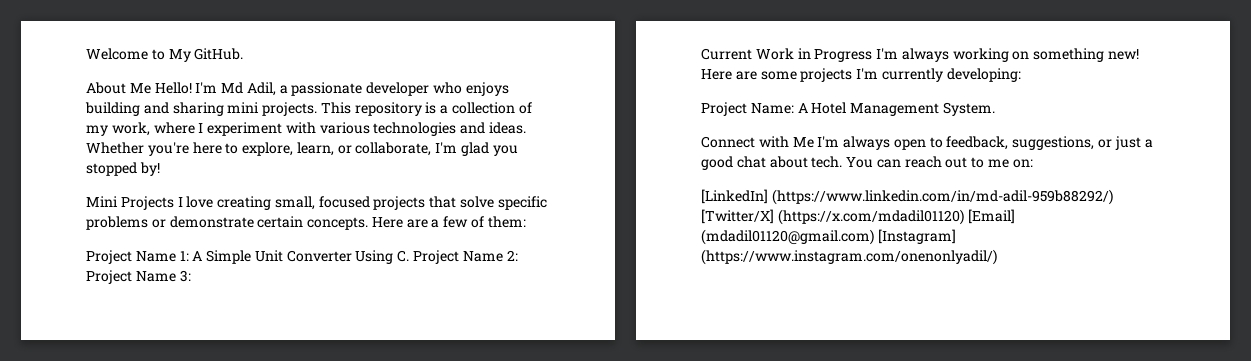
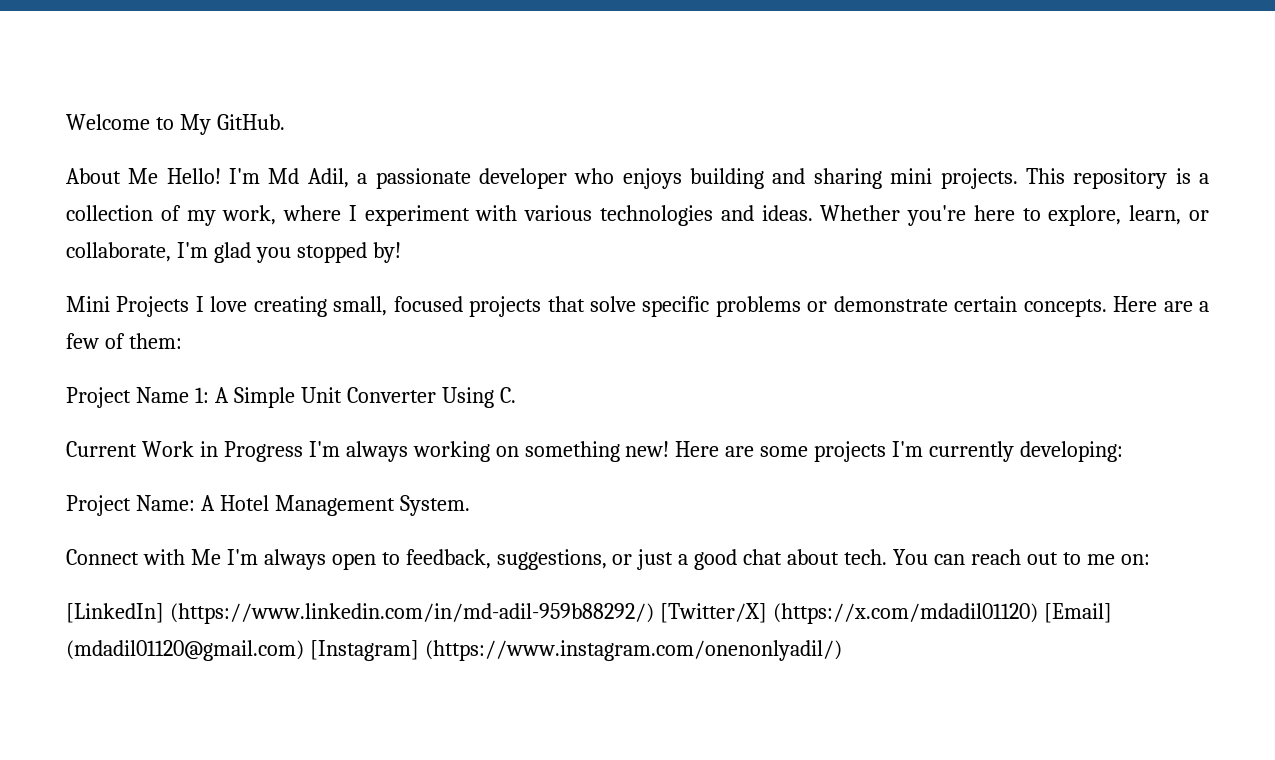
[413,250,518,264] [86,270,191,284] Project Name 2: Project Name 3: -> (516, 395) none

